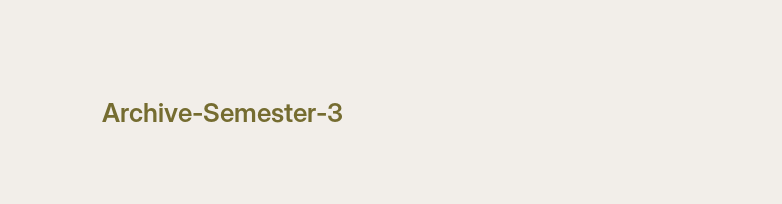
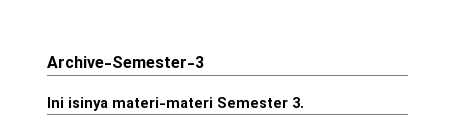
(343, 113) none -> [47,97,304,111] // Ini isinya materi-materi Semester 3.

